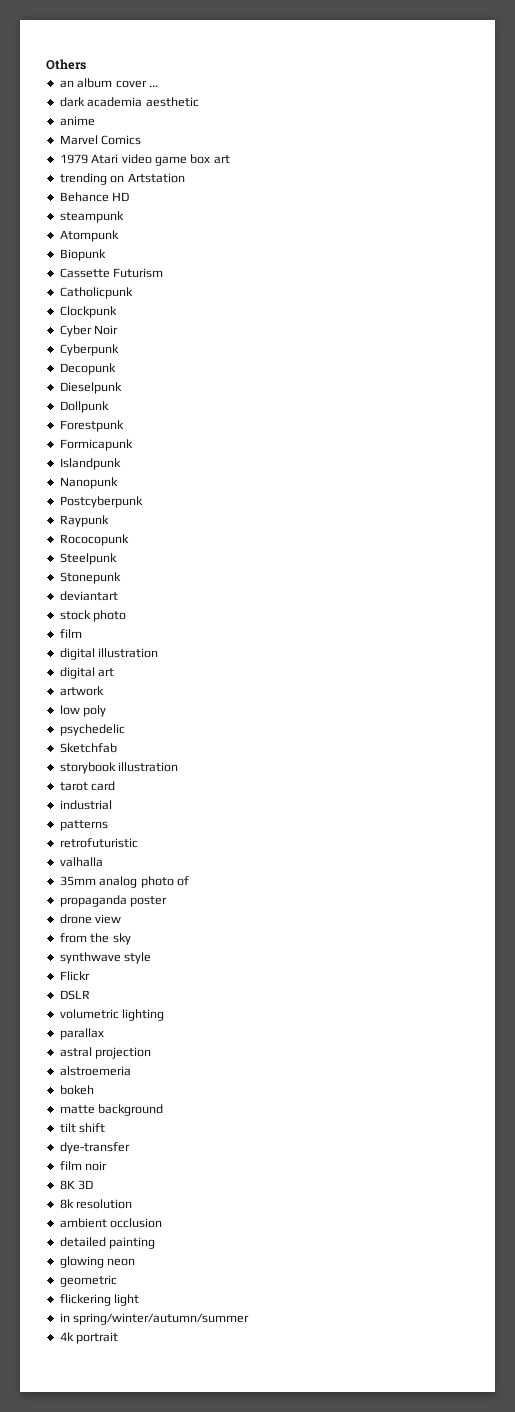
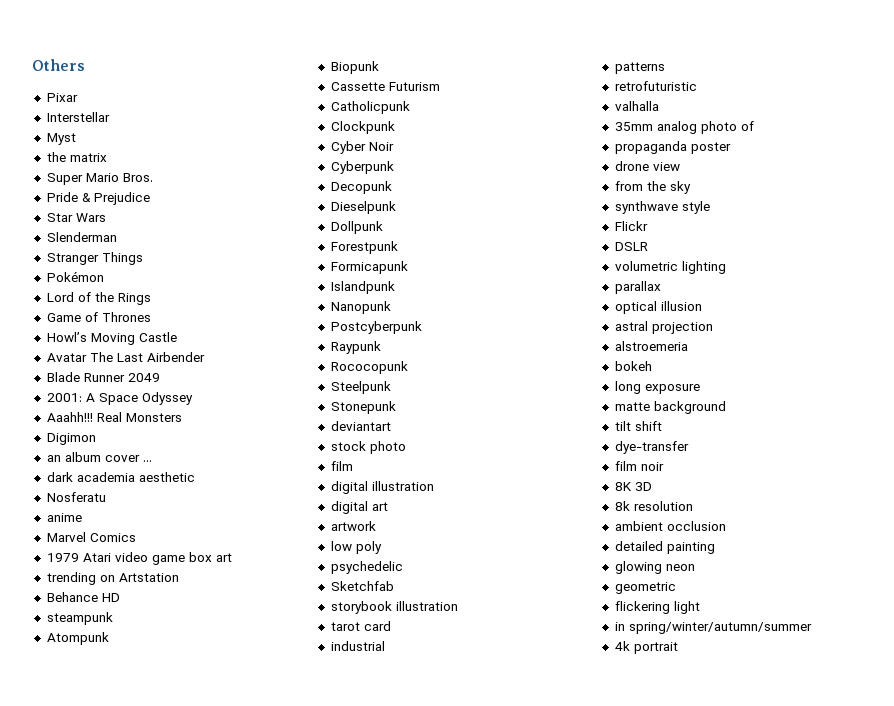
(86, 64) none -> [46,93,78,102] [46,112,110,122] [46,133,76,145] [46,152,107,162] [46,173,153,185] [46,192,150,205] [46,213,106,222] [46,232,117,242] [46,252,143,265] [46,271,104,282] [46,292,151,305] [46,312,151,322] [46,332,177,345] [46,352,205,362] [46,372,160,382] [46,392,193,405] [46,412,182,422] [46,433,96,445] // Pixar // Interstellar // Myst // the matrix // Super Mario Bros. // Pride & Prejudice // Star Wars // Slenderman // Stranger Things // Pokémon // Lord of the Rings // Game of Thrones // Howl’s Moving Castle // Avatar The Last Airbender // Blade Runner 2049 // 2001: A Space Odyssey // Aaahh!!! Real Monsters // Digimon
(199, 102) none -> [46,492,106,502] // Nosferatu
(104, 1034) none -> [614,301,702,314] // optical illusion
(94, 1090) none -> [614,381,700,394] // long exposure

